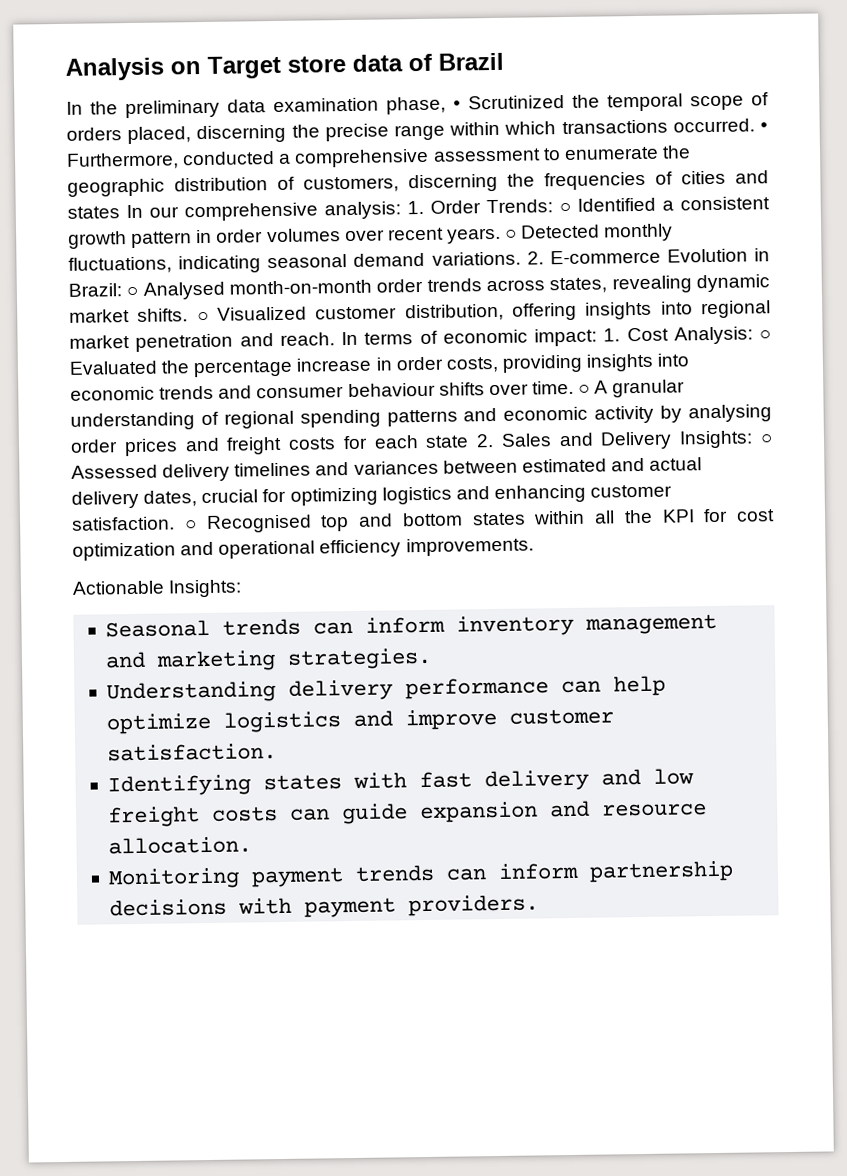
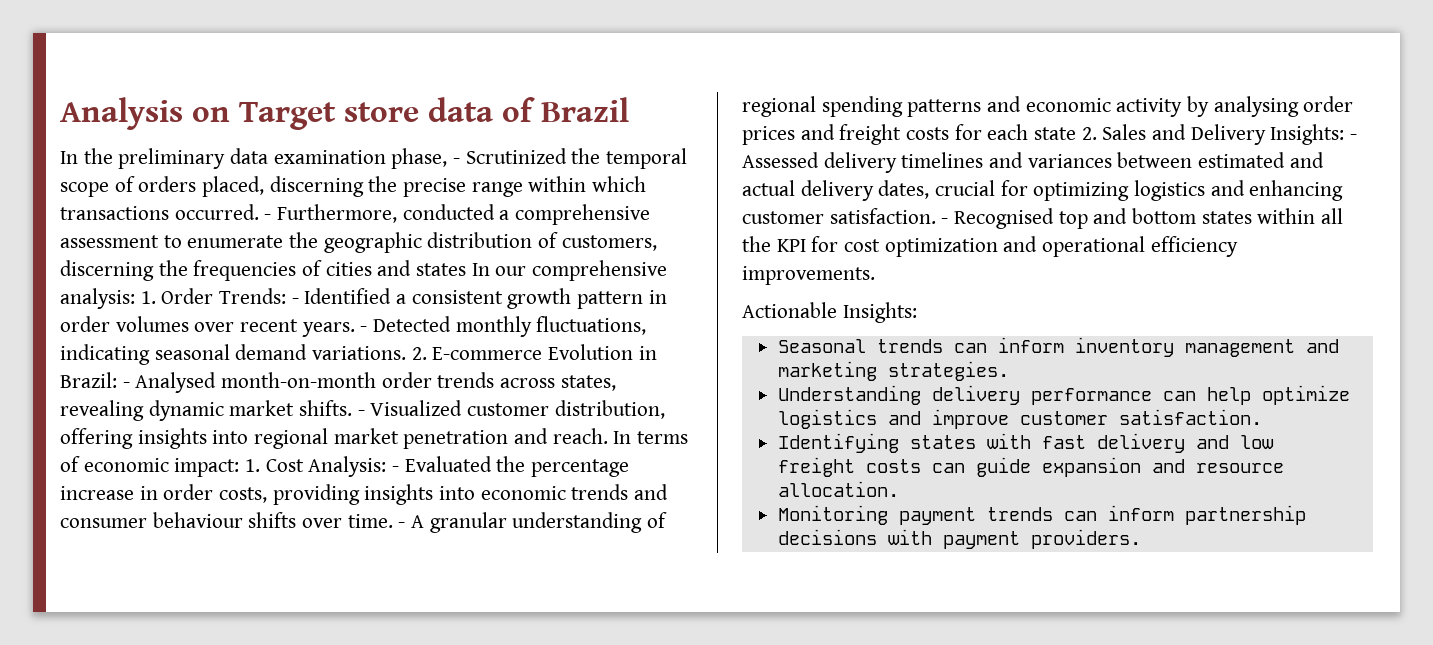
[453,100,461,110] • -> [453,158,461,164] -
[760,122,768,132] • -> [264,214,272,220] -
[559,202,571,213] ○ -> [291,298,299,304] -
[505,229,518,239] ○ -> [360,326,368,332] -
[126,286,139,297] ○ -> [122,382,130,388] -
[196,311,209,322] ○ -> [357,410,365,416] -
[759,330,771,340] ○ -> [392,466,400,472] -
[578,384,591,394] ○ -> [398,522,406,528] -
[759,434,773,444] ○ -> [1350,134,1358,140] -
[184,520,197,530] ○ -> [941,218,949,224] -

